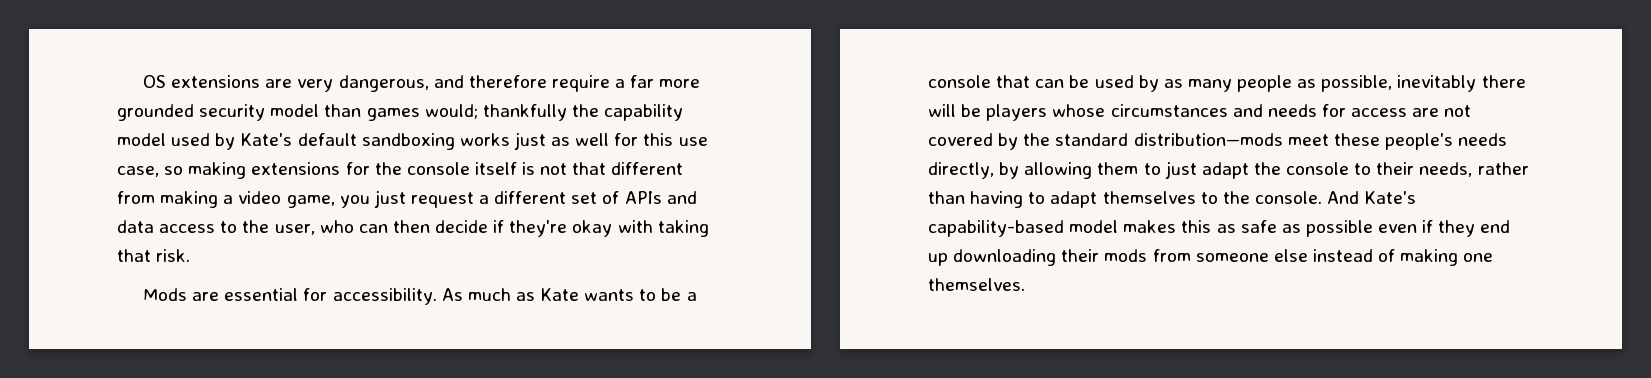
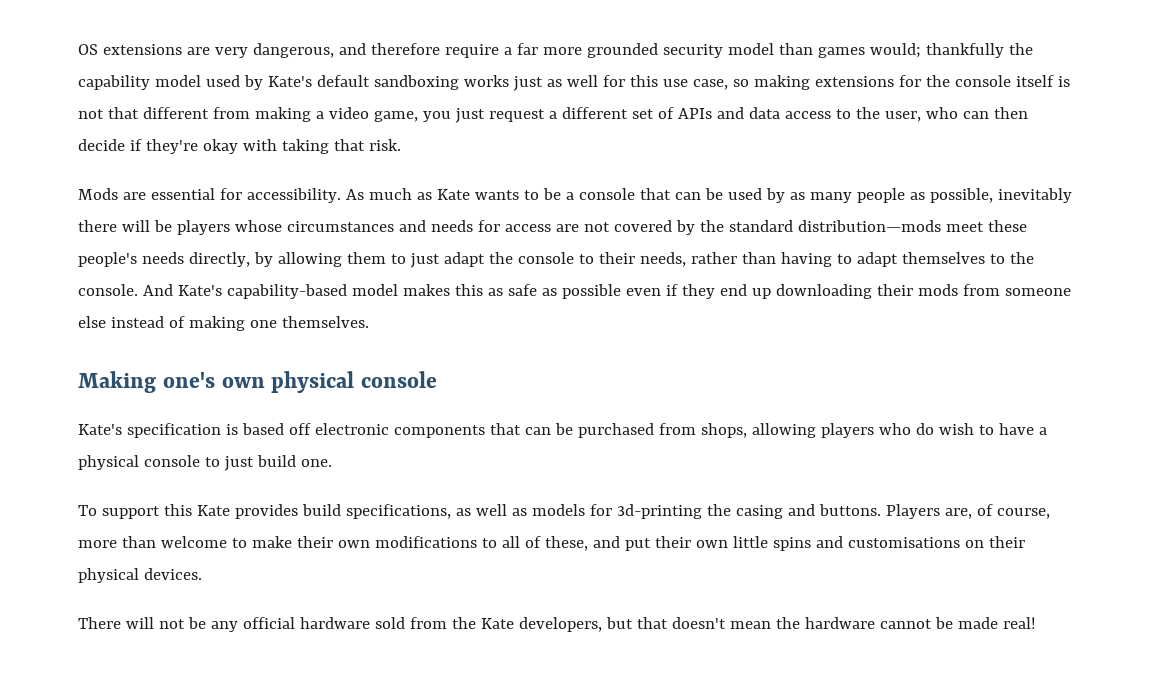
(1025, 284) none -> [78,371,437,393] [78,423,1047,438] [78,455,332,471] [78,504,1050,519] [78,536,1025,551] [78,568,202,583] [78,617,1036,632] // Making one's own physical console // Kate's specification is based off electronic components that can be purchased from shops, allowing players who do wish to have a physical console to just build one. // To support this Kate provides build specifications, as well as models for 3d-printing the casing and buttons. Players are, of course, more than welcome to make their own modifications to all of these, and put their own little spins and customisations on their physical devices. // There will not be any official hardware sold from the Kate developers, but that doesn't mean the hardware cannot be made real!

